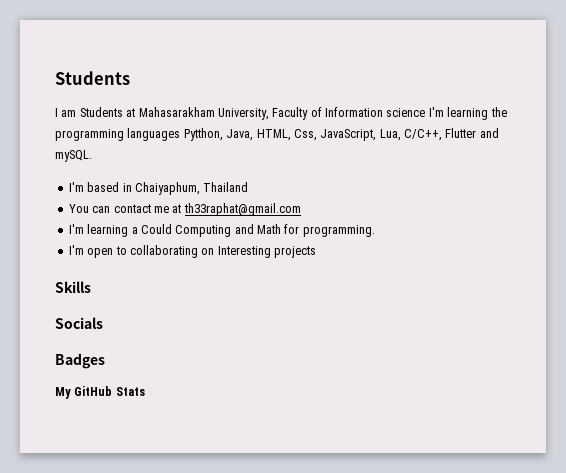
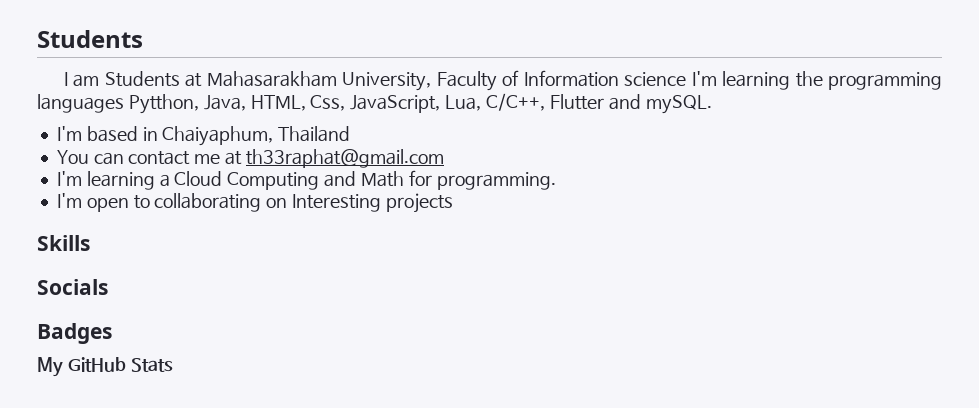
[140,224,172,234] Could -> [174,171,223,186] Cloud

